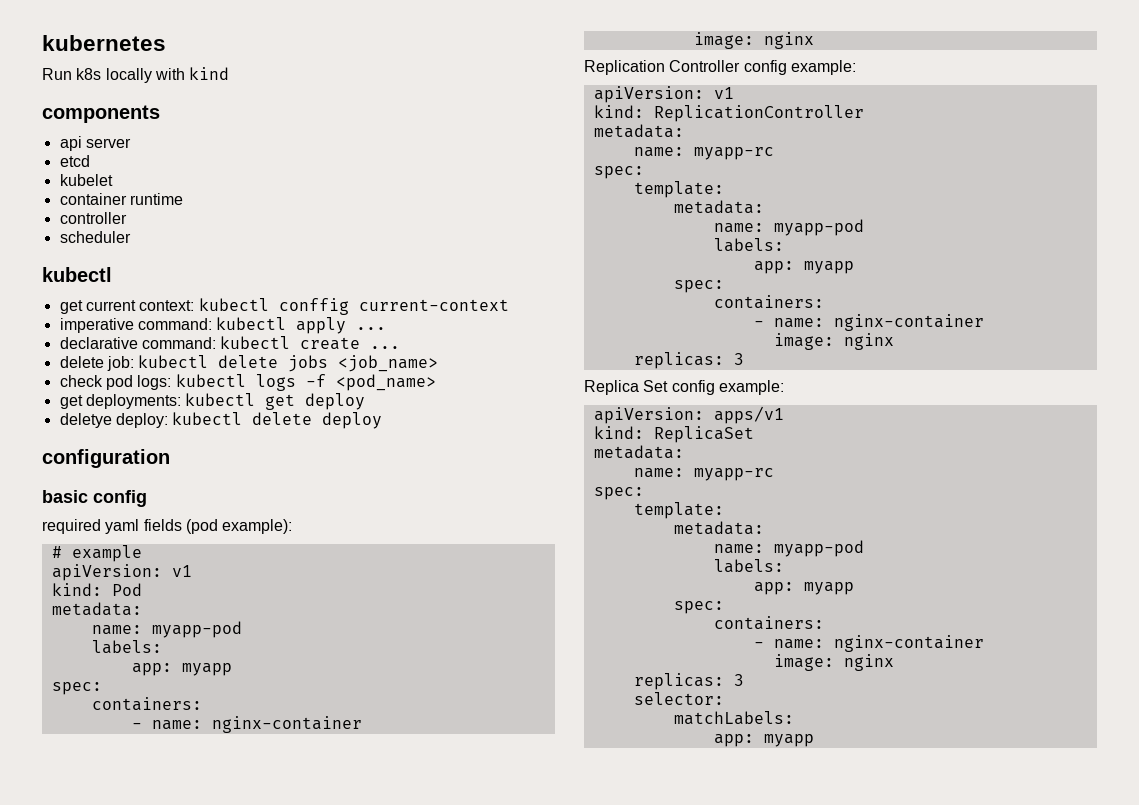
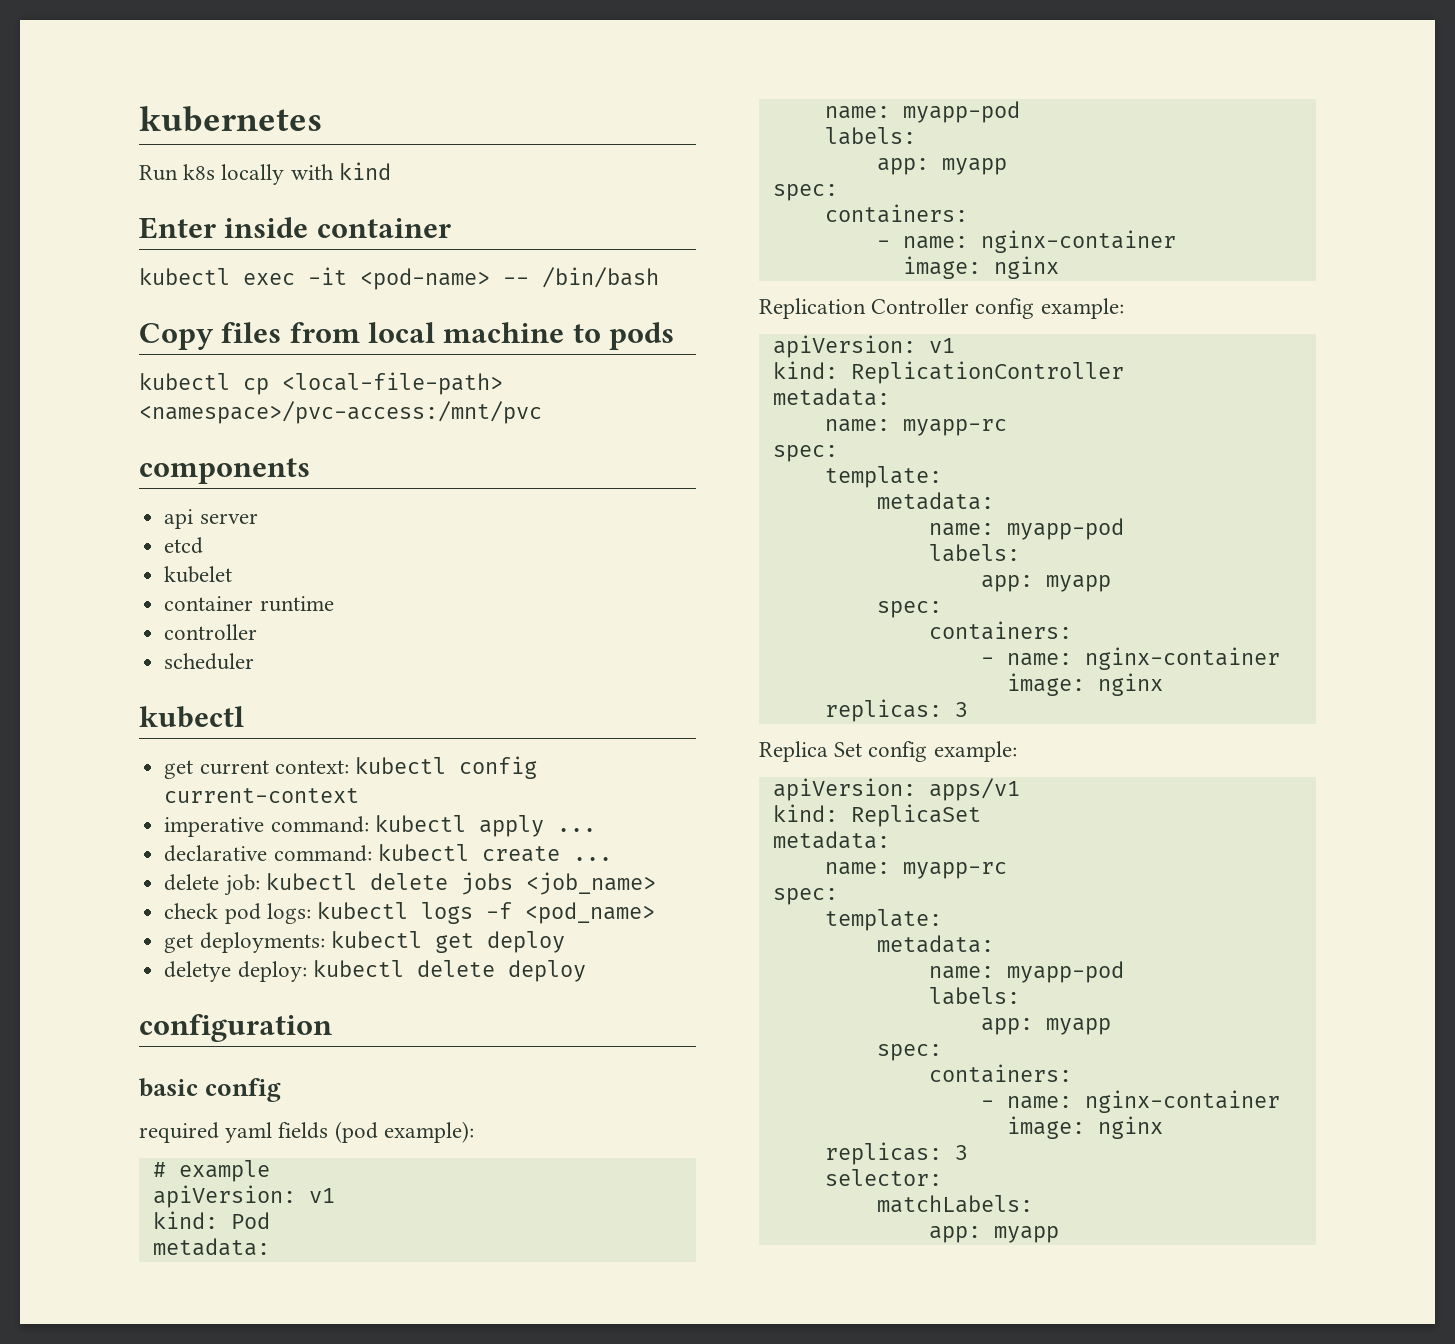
(230, 73) none -> [139,217,451,239] [139,267,659,290] [139,322,675,350] [139,372,503,395] [139,401,542,424] // Enter inside container // kubectl exec -it <pod-name> -- /bin/bash // Copy files from local machine to pods // kubectl cp <local-file-path> <namespace>/pvc-access:/mnt/pvc
[278,298,349,315] conffig -> [458,756,537,779] config

